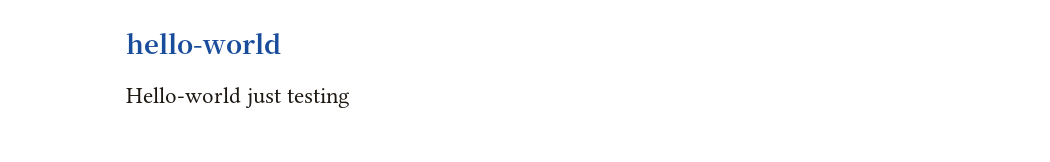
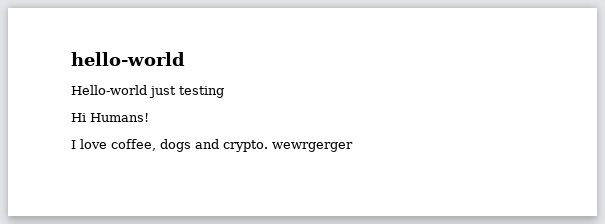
(351, 98) none -> [71,113,149,122] [71,139,353,152] // Hi Humans! // I love coffee, dogs and crypto. wewrgerger

